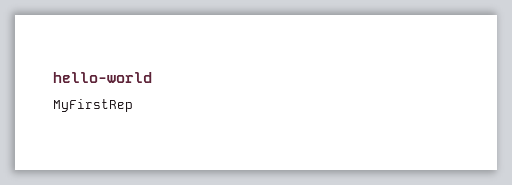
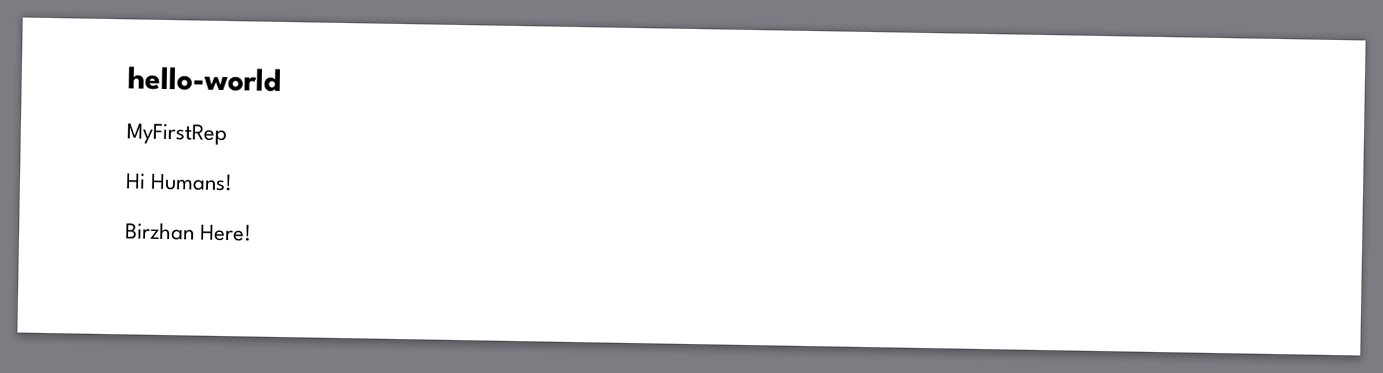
(133, 105) none -> [125,172,234,192] [125,222,253,242] // Hi Humans! // Birzhan Here!

